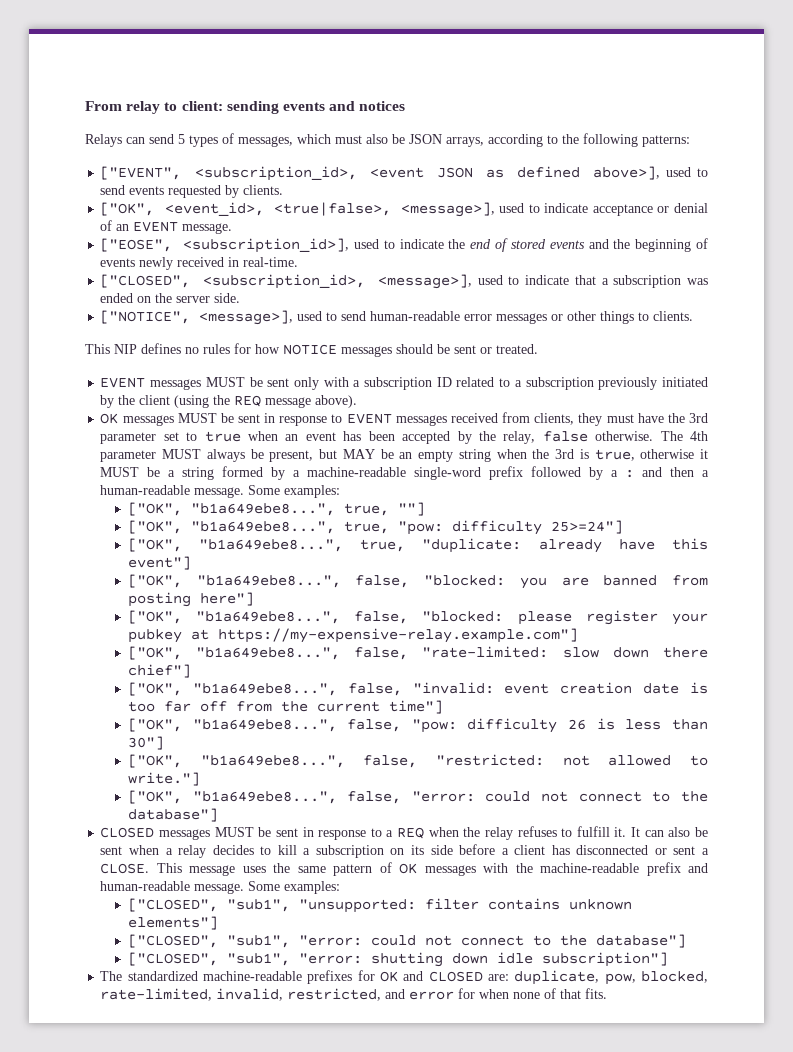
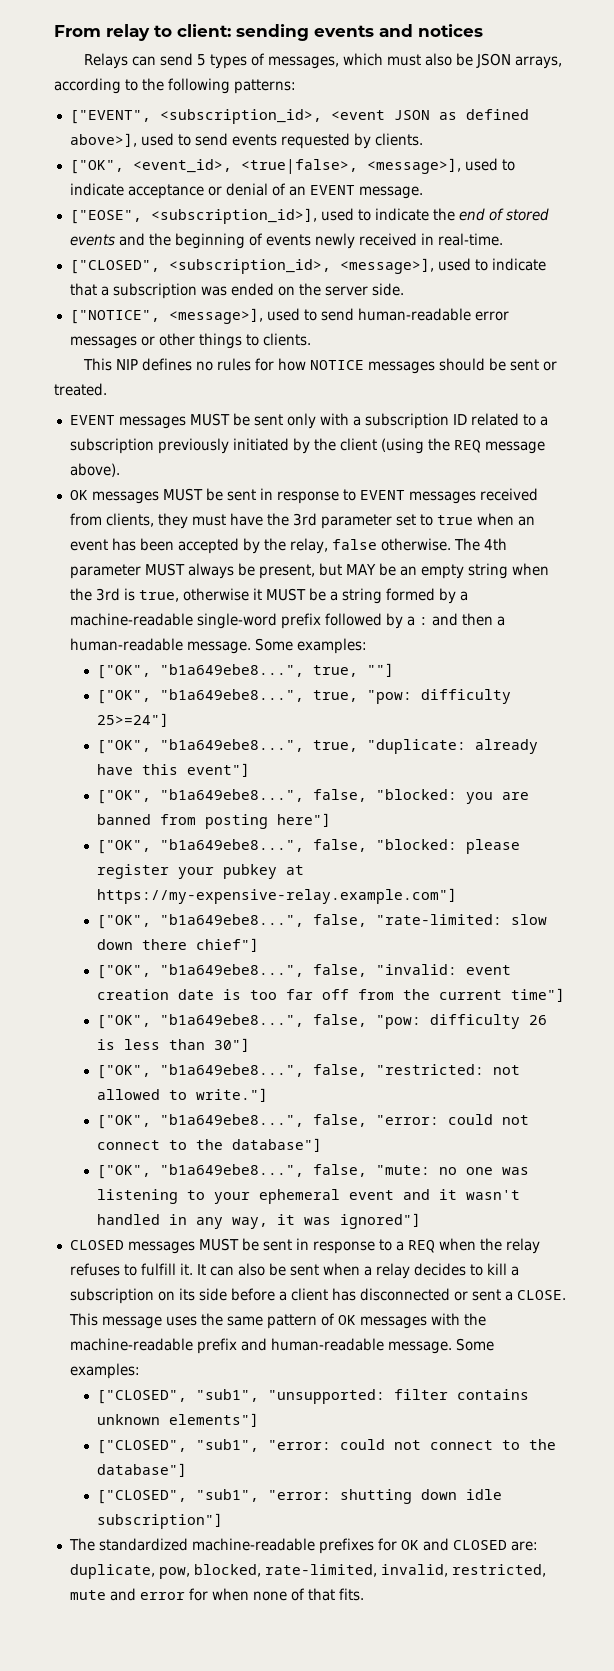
(218, 815) none -> [96,1164,529,1179] [96,1189,520,1204] [96,1213,421,1229] // ["OK", "b1a649ebe8...", false, "mute: no one was listening to your ephemeral event and it wasn't handled in any way, it was ignored"]
(382, 994) none -> [69,1590,106,1600] mute

